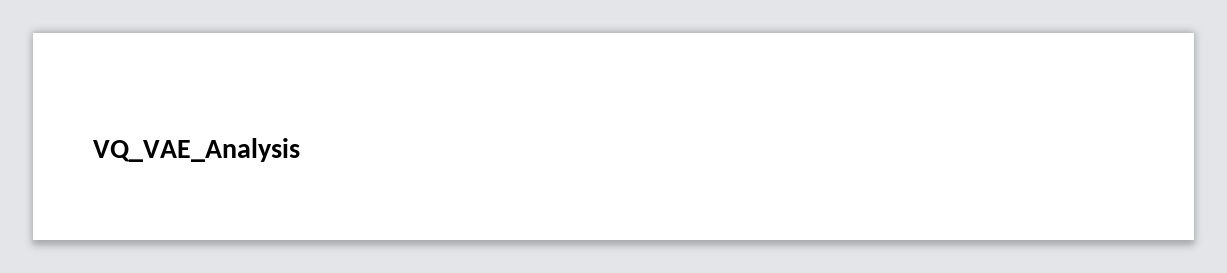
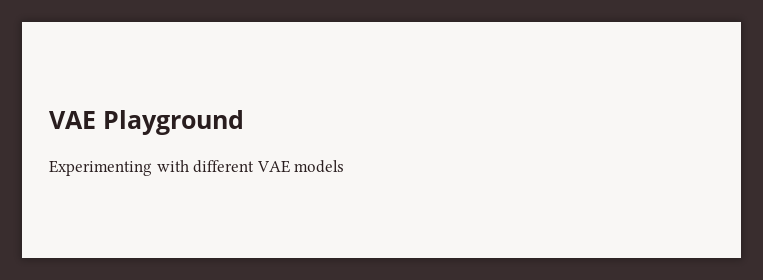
[93,138,300,162] VQ_VAE_Analysis -> [49,110,244,135] [49,160,345,176] VAE Playground // Experimenting with different VAE models

